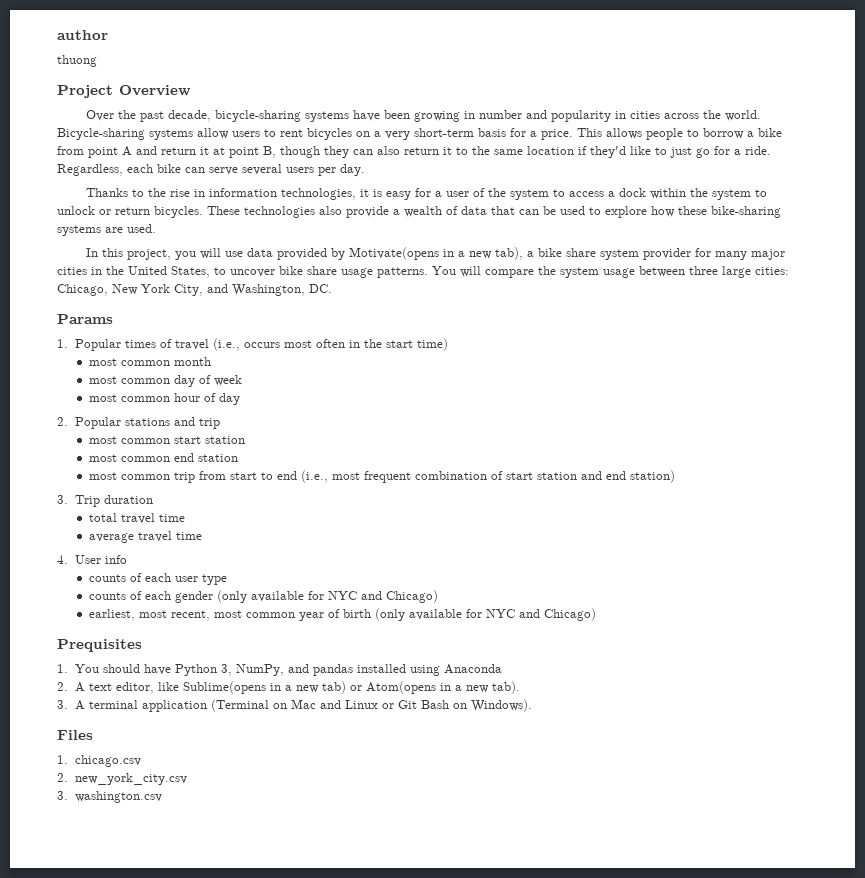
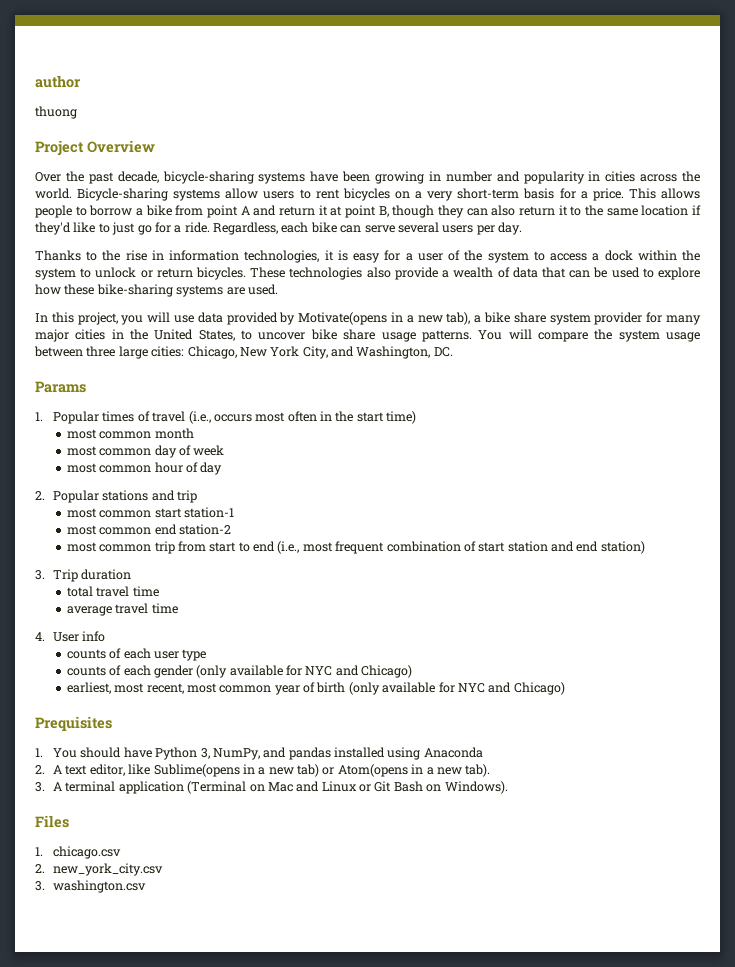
[205,436,246,444] station -> [183,507,234,518] station-1
[198,454,239,462] station -> [178,524,231,535] station-2

